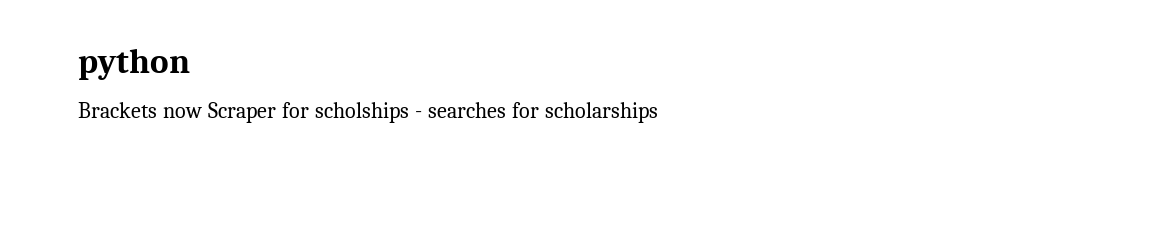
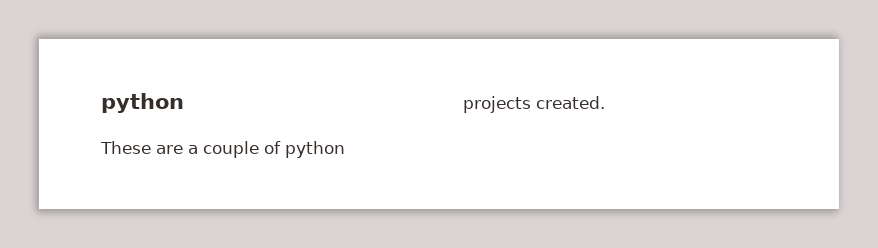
[78,102,658,123] Brackets now Scraper for scholships - searches for scholarships -> [100,141,345,158] [463,96,605,113] These are a couple of python projects created.

